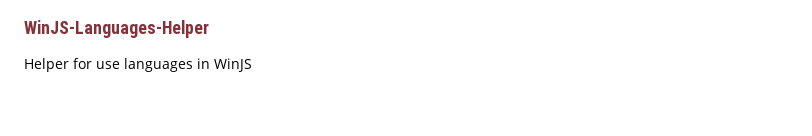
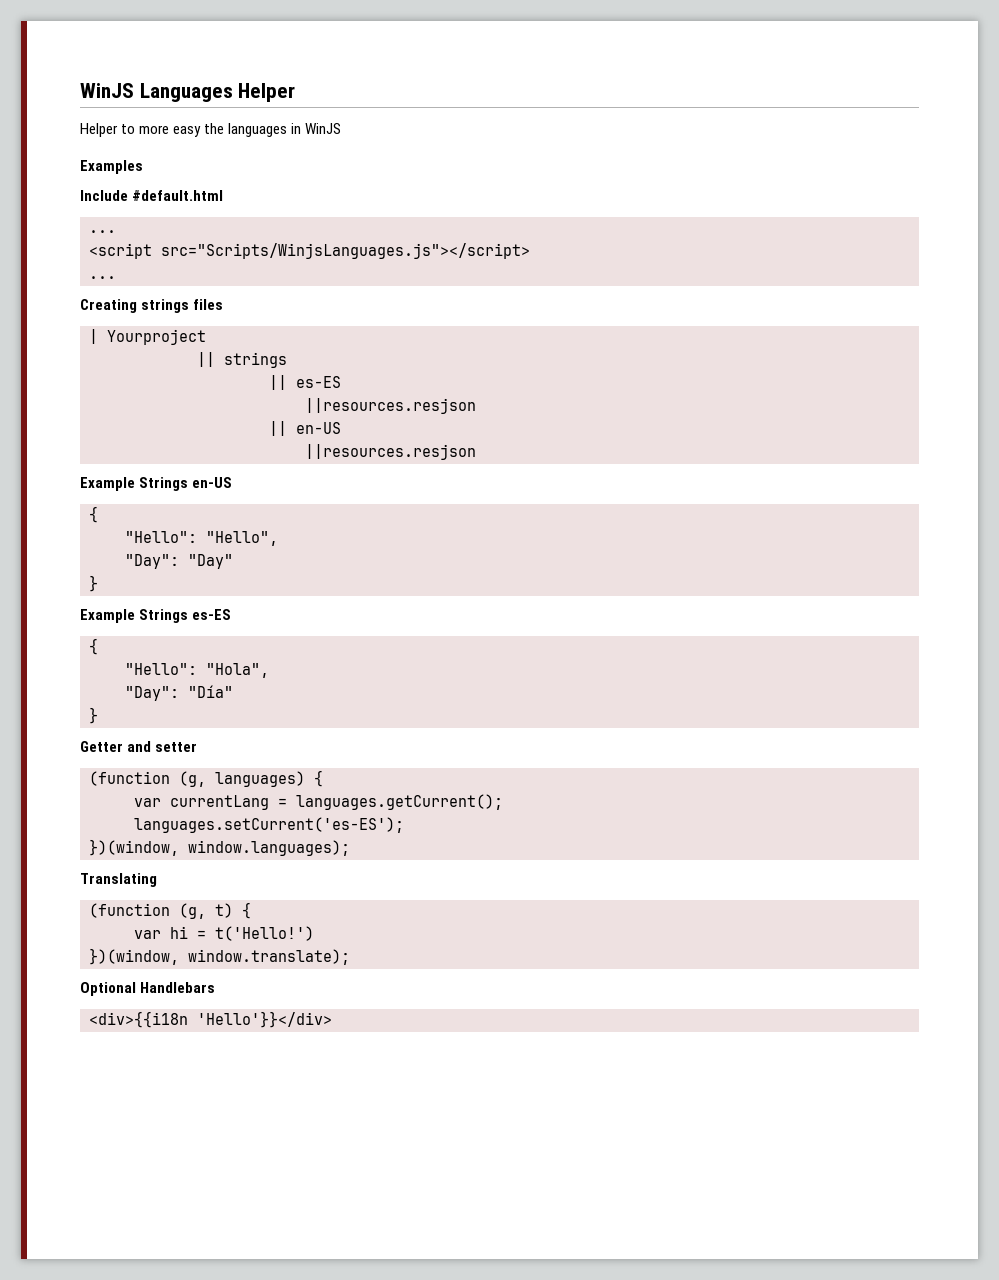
[24,20,209,38] [24,58,252,72] WinJS-Languages-Helper // Helper for use languages in WinJS -> [80,83,296,102] [80,123,342,137] [80,160,143,174] [80,190,224,201] [89,230,116,233] [89,243,530,259] [89,276,116,279] [80,299,224,313] [89,329,206,345] [197,352,287,368] [269,375,341,390] [305,398,476,414] [269,421,341,436] [305,444,476,460] [80,477,233,491] [89,506,98,523] [125,531,278,546] [125,554,233,569] [89,575,98,592] [80,609,232,623] [89,638,98,655] [125,663,269,678] [125,685,233,701] [89,707,98,724] [80,741,198,752] [89,770,323,787] [134,794,503,810] [134,817,404,833] [89,839,350,856] [80,873,157,887] [89,902,251,919] [134,926,314,941] [89,948,350,965] [80,982,216,996] [89,1011,332,1028] WinJS Languages Helper // Helper to more easy the languages in WinJS // Examples // Include #default.html // ... // <script src="Scripts/WinjsLanguages.js"></script> // ... // Creating strings files // | Yourproject // || strings // || es-ES // ||resources.resjson // || en-US // ||resources.resjson // Example Strings en-US // { // "Hello": "Hello", // "Day": "Day" // } // Example Strings es-ES // { // "Hello": "Hola", // "Day": "Día" // } // Getter and setter // (function (g, languages) { // var currentLang = languages.getCurrent(); // languages.setCurrent('es-ES'); // })(window, window.languages); // Translating // (function (g, t) { // var hi = t('Hello!') // })(window, window.translate); // Optional Handlebars // <div>{{i18n 'Hello'}}</div>

